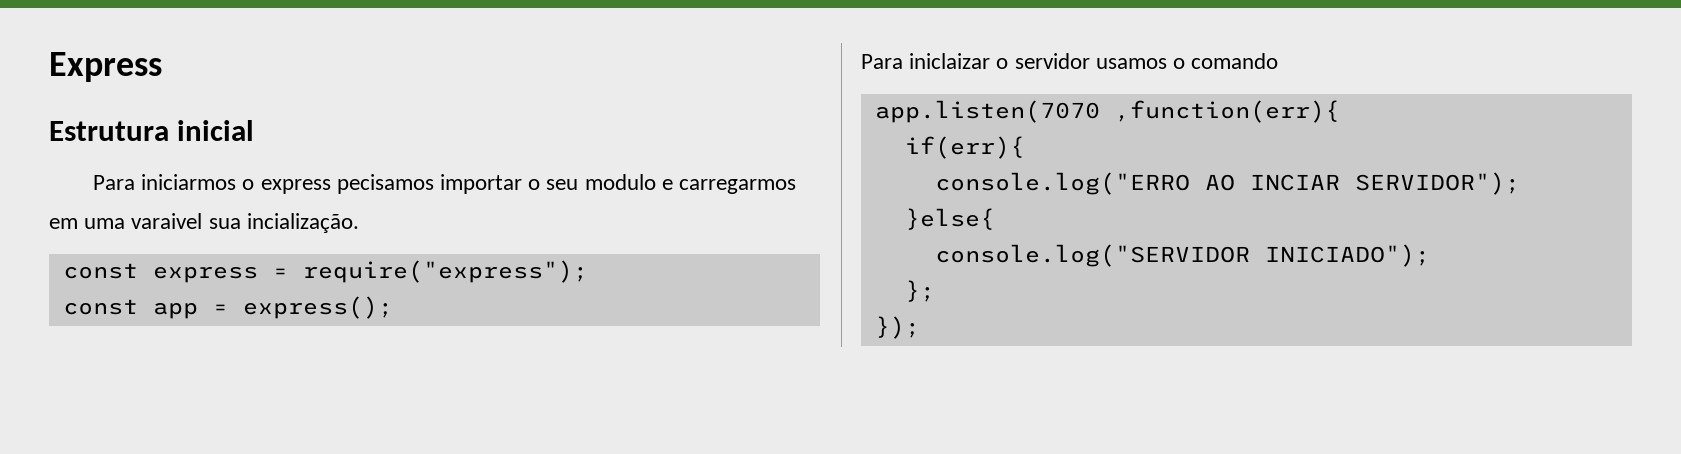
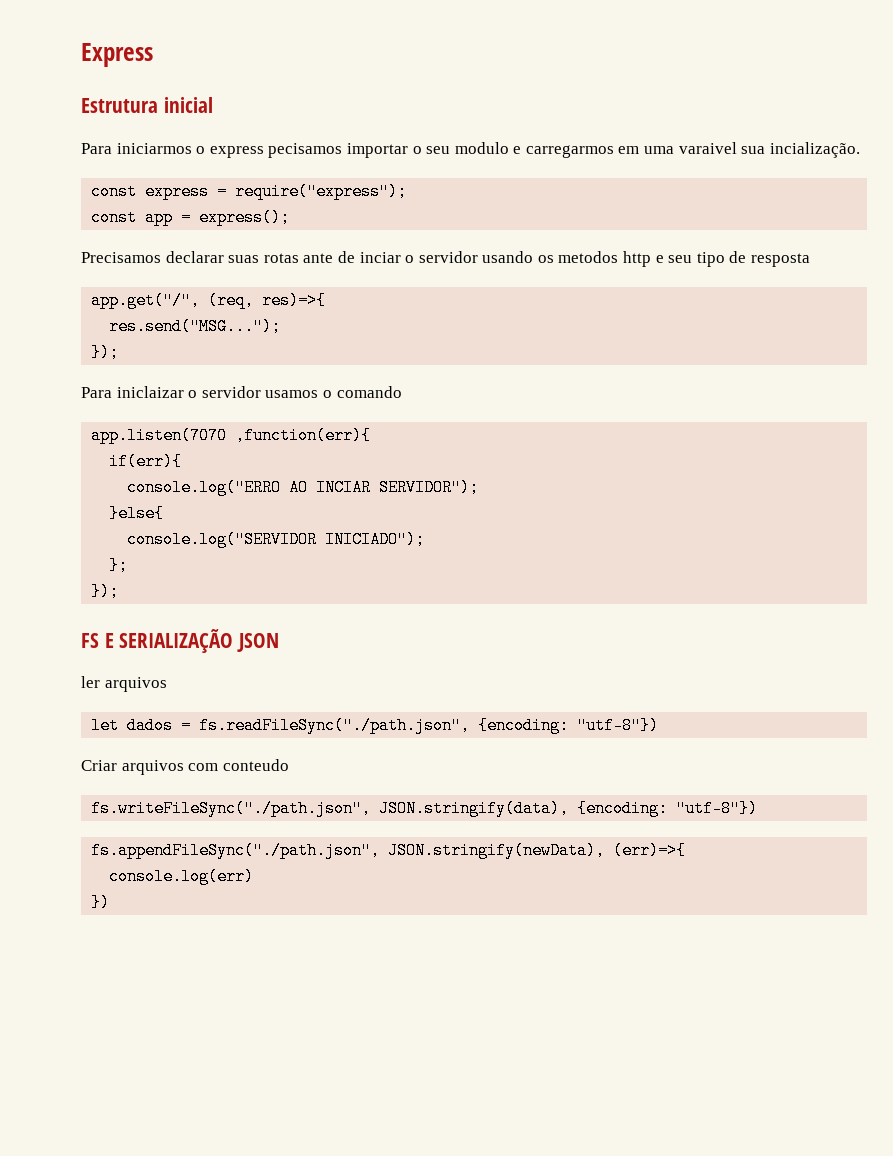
(393, 307) none -> [81,251,811,267] [91,292,327,309] [109,318,282,335] [91,344,120,361] // Precisamos declarar suas rotas ante de inciar o servidor usando os metodos http e seu tipo de resposta // app.get("/", (req, res)=>{ // res.send("MSG..."); // });
(920, 327) none -> [81,629,280,653] [81,676,167,692] [91,717,660,734] [81,759,289,775] [91,800,759,817] [91,842,687,859] [109,868,255,885] [91,894,111,911] // FS E SERIALIZAÇÃO JSON // ler arquivos // let dados = fs.readFileSync("./path.json", {encoding: "utf-8"}) // Criar arquivos com conteudo // fs.writeFileSync("./path.json", JSON.stringify(data), {encoding: "utf-8"}) // fs.appendFileSync("./path.json", JSON.stringify(newData), (err)=>{ // console.log(err) // })

